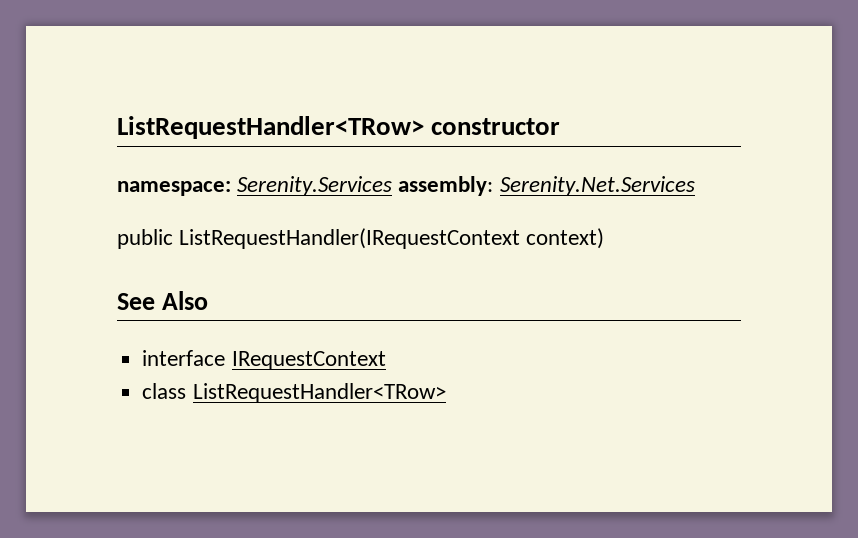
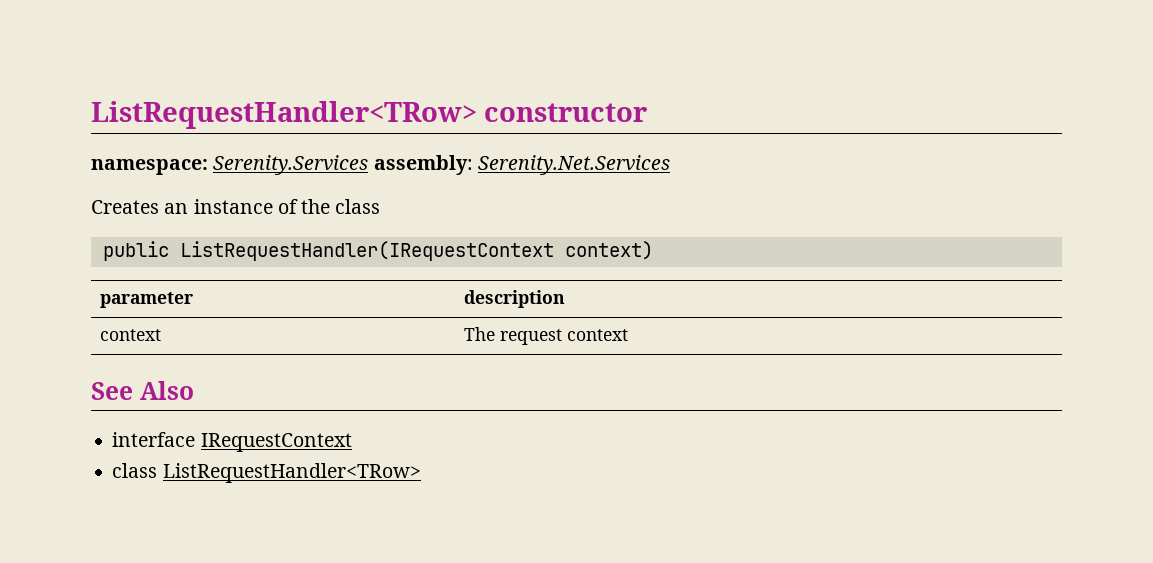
[117,228,605,249] public ListRequestHandler(IRequestContext context) -> [91,199,381,214] [102,241,653,261] [99,292,193,308] [463,290,565,308] [99,329,161,341] [463,327,628,345] Creates an instance of the class // public ListRequestHandler(IRequestContext context) // parameter | description // context | The request context

